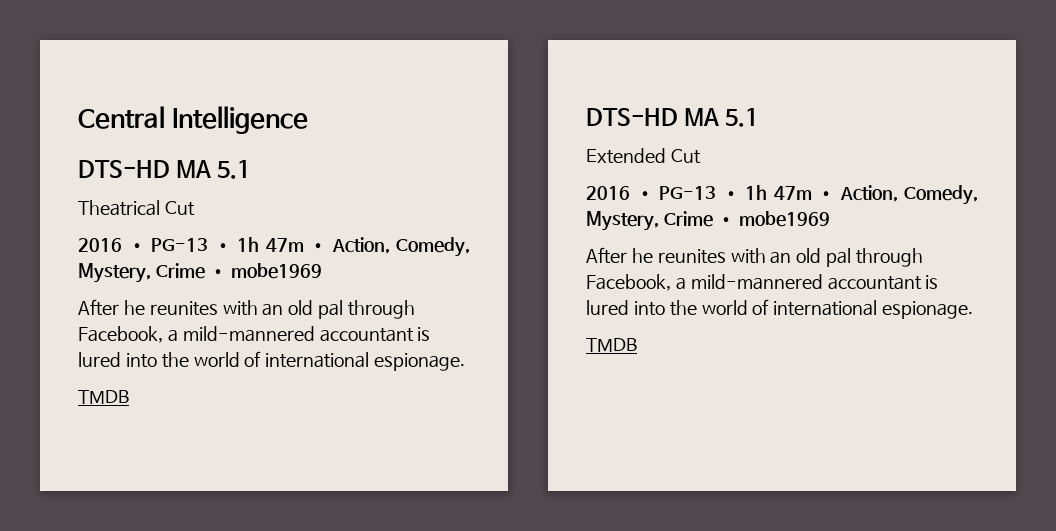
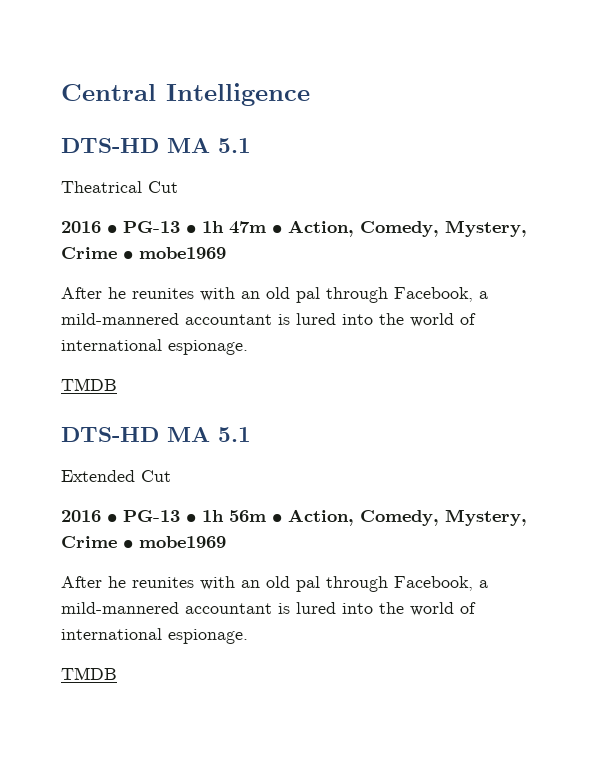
[773,186,812,200] 47m -> [229,510,266,522] 56m

